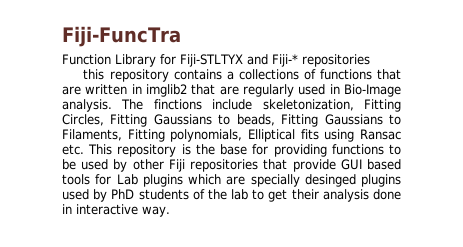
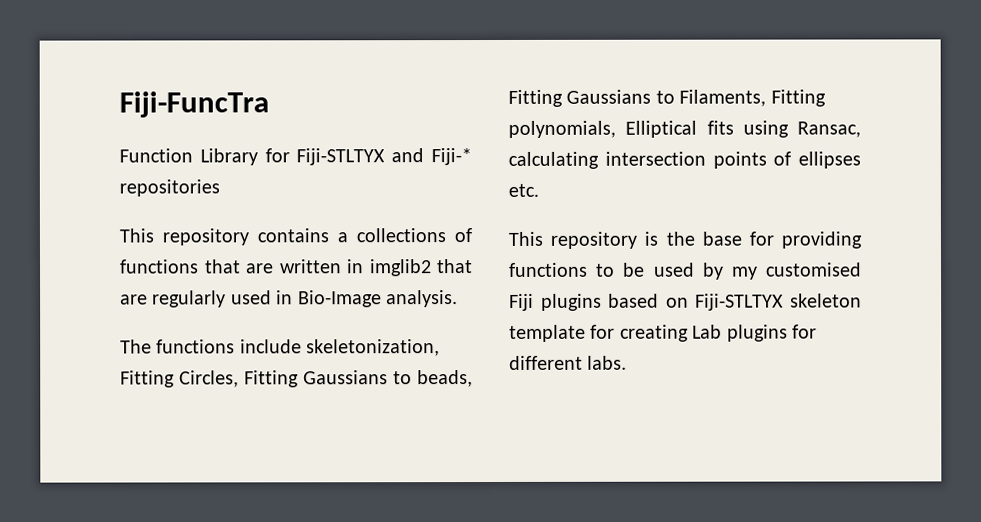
[83,69,105,80] this -> [119,228,154,243] This
[121,99,202,110] The finctions -> [120,339,236,354] // The functions
[360,129,401,140] Ransac -> [797,121,861,138] [508,151,861,169] Ransac, calculating intersection points of ellipses
(84, 149) none -> (539, 190) //
[132,159,401,172] [62,174,401,187] [62,189,401,202] [62,204,170,217] other Fiji repositories that provide GUI based tools for Lab plugins which are specially desinged plugins used by PhD students of the lab to get their analysis done in interactive way. -> [731,262,862,280] [509,293,862,311] [509,324,817,342] [509,355,628,370] my customised Fiji plugins based on Fiji-STLTYX skeleton template for creating Lab plugins for different labs.

